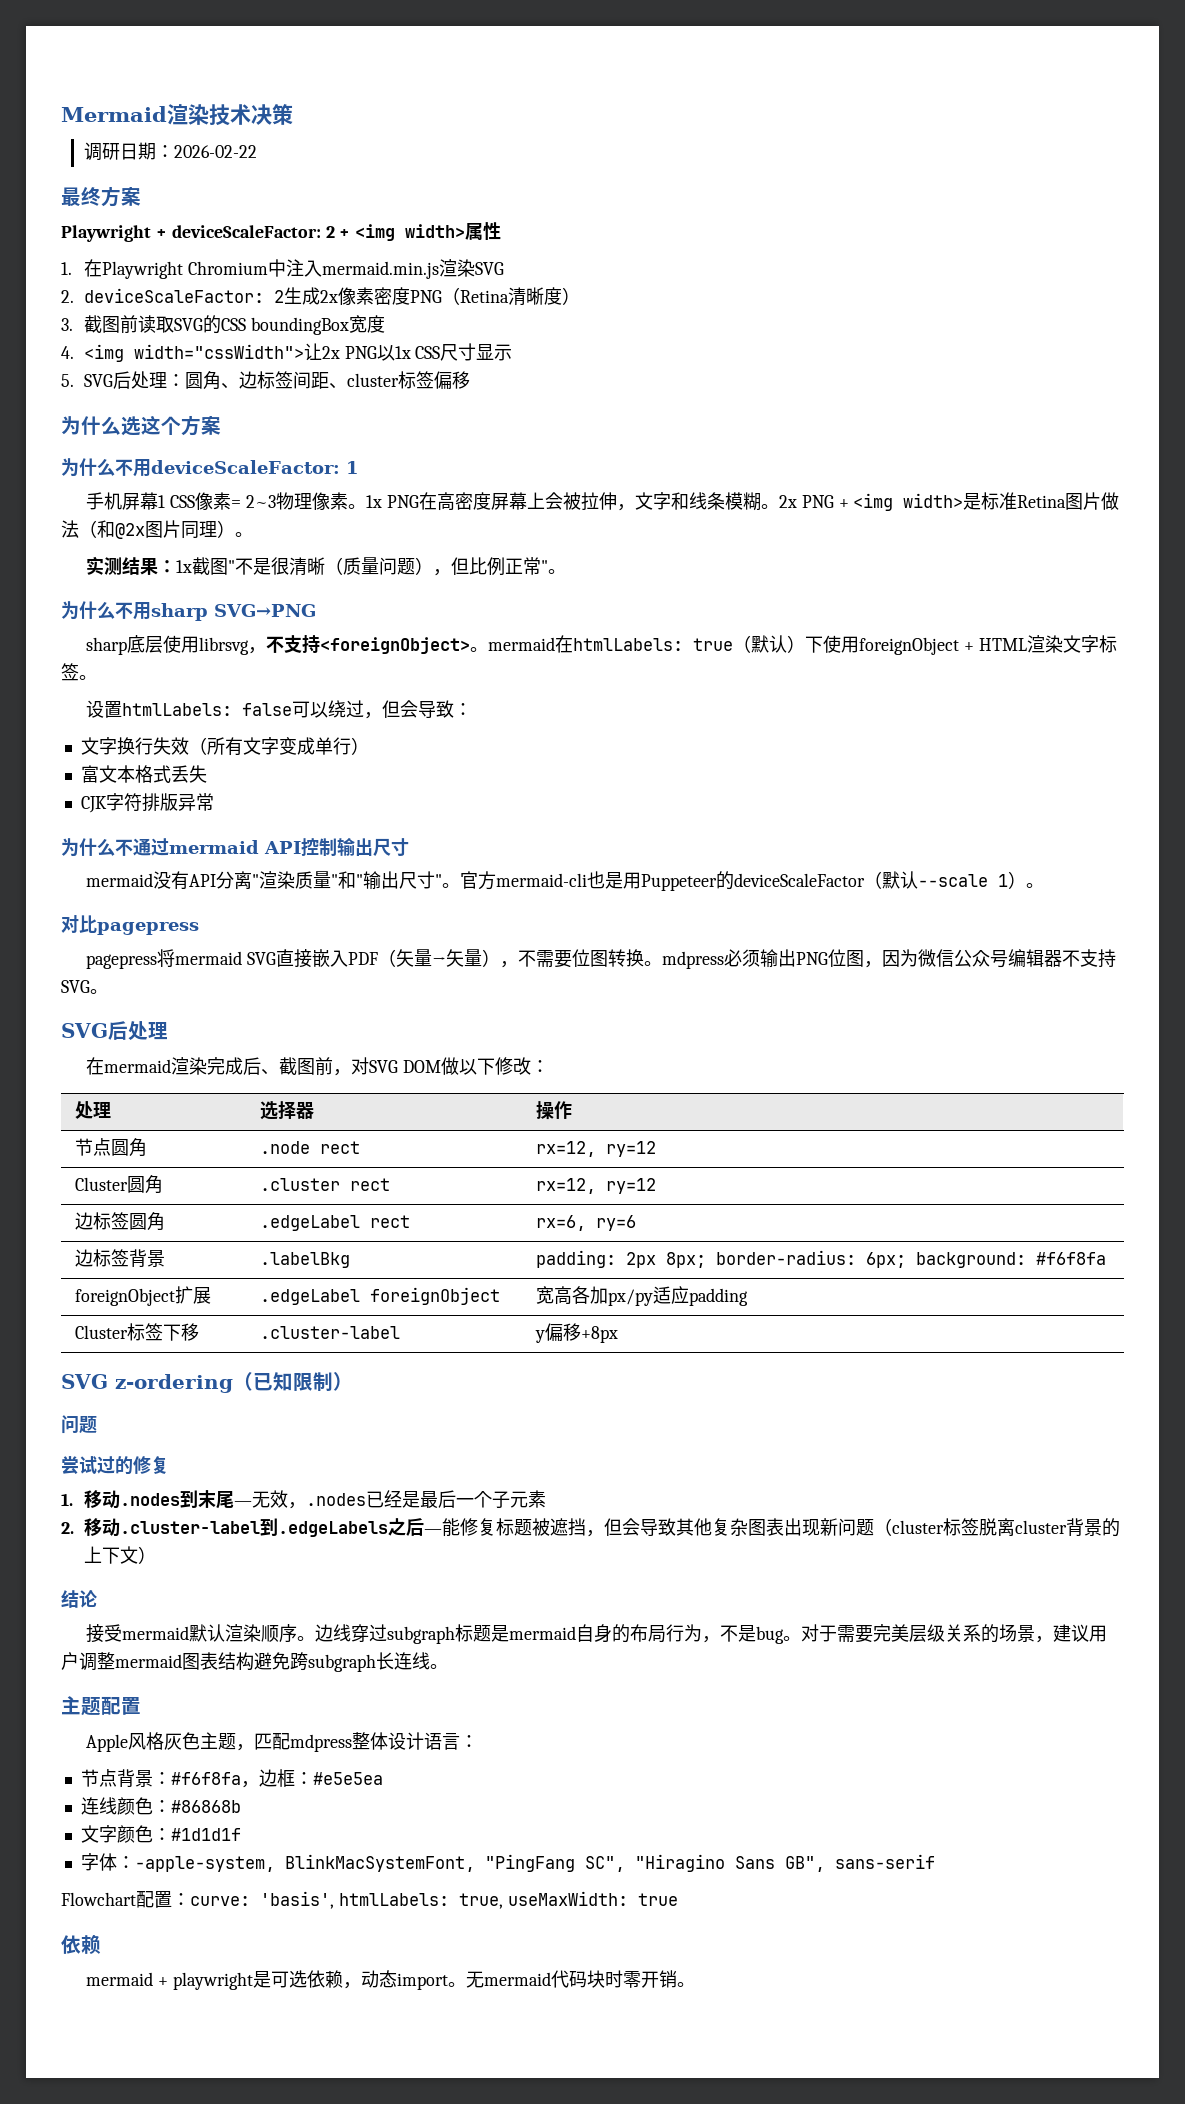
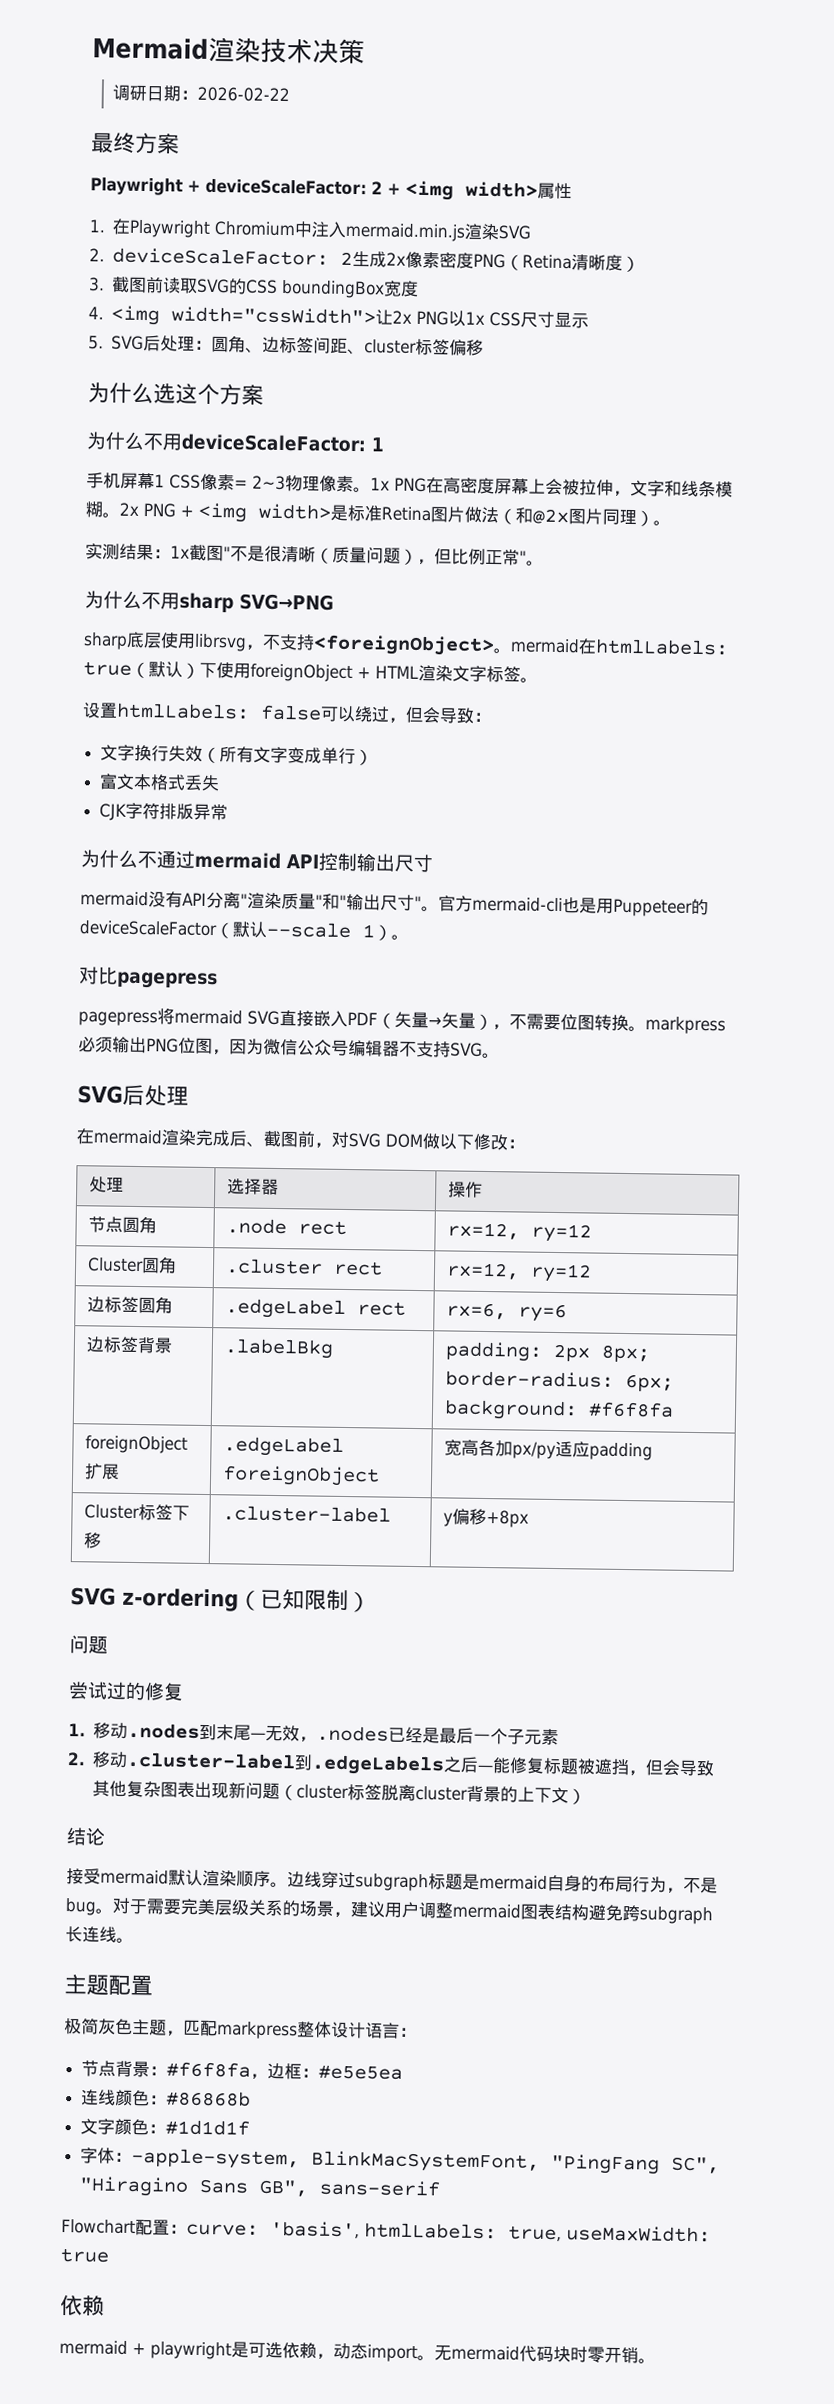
[662,951,725,969] mdpress -> [645,1016,726,1035] markpress
[86,1732,165,1752] Apple风格 -> [64,2018,99,2035] 极简
[290,1734,353,1752] mdpress -> [217,2021,298,2040] markpress

